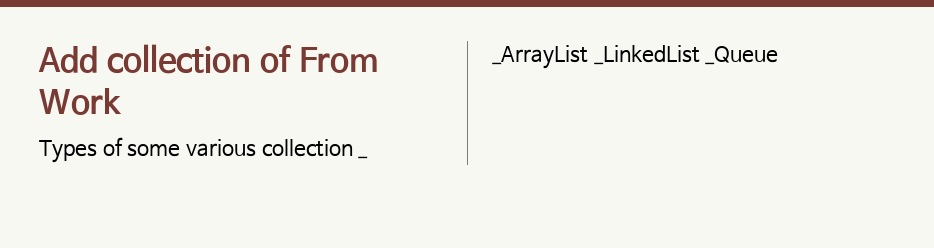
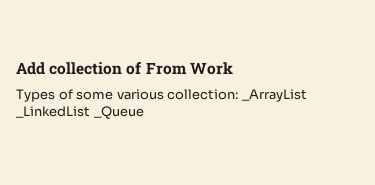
[261,139,369,159] collection _ -> [167,89,239,100] collection:

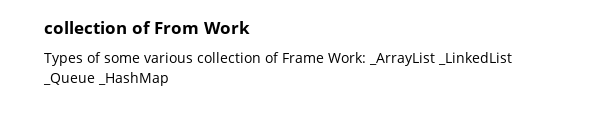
[16,62,45,75] Add -> (44, 27) none
[167,89,239,100] collection: -> [197,52,366,63] collection of Frame Work:
(144, 112) none -> [98,72,169,86] _HashMap

